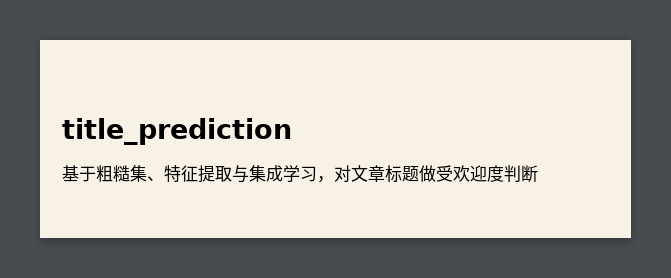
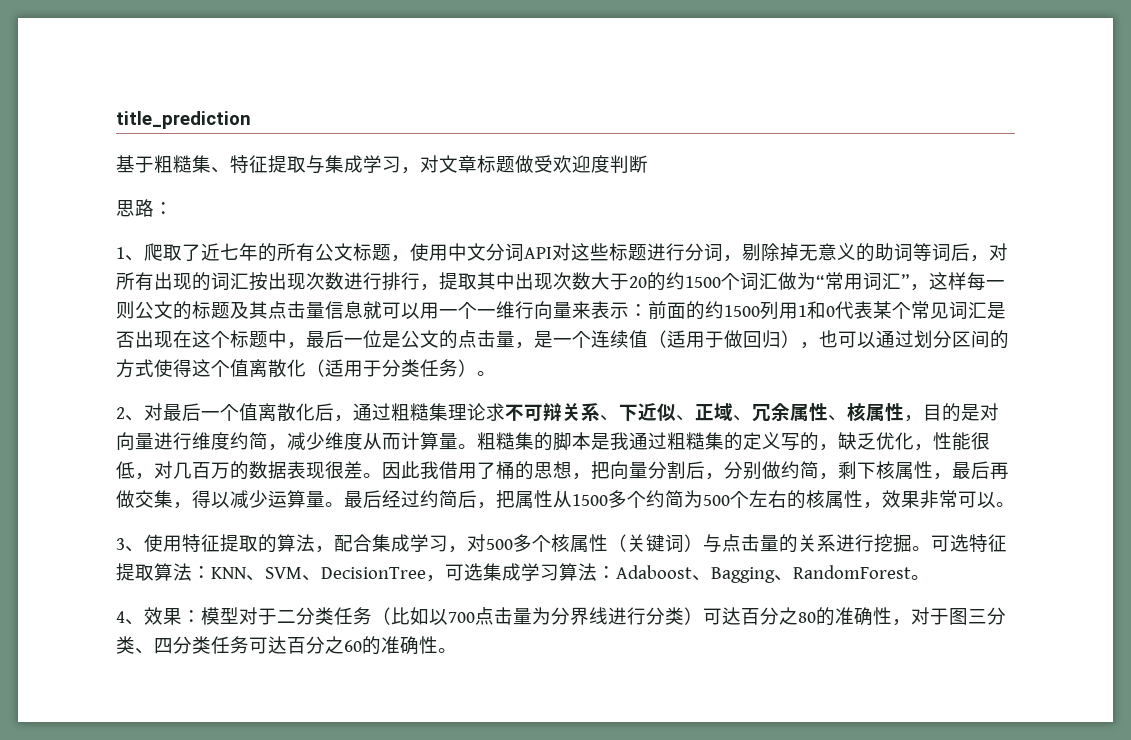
(538, 173) none -> [116,199,173,217] [116,243,1008,262] [116,272,1005,291] [116,301,1006,320] [116,330,1009,349] [116,359,496,378] [116,403,999,422] [116,432,990,451] [116,461,1009,480] [116,490,1015,509] [116,534,1007,553] [116,563,930,583] [116,607,1006,626] [116,636,457,655] // 思路： // 1、爬取了近七年的所有公文标题，使用中文分词API对这些标题进行分词，剔除掉无意义的助词等词后，对所有出现的词汇按出现次数进行排行，提取其中出现次数大于20的约1500个词汇做为“常用词汇”，这样每一则公文的标题及其点击量信息就可以用一个一维行向量来表示：前面的约1500列用1和0代表某个常见词汇是否出现在这个标题中，最后一位是公文的点击量，是一个连续值（适用于做回归），也可以通过划分区间的方式使得这个值离散化（适用于分类任务）。 // 2、对最后一个值离散化后，通过粗糙集理论求不可辩关系、下近似、正域、冗余属性、核属性，目的是对向量进行维度约简，减少维度从而计算量。粗糙集的脚本是我通过粗糙集的定义写的，缺乏优化，性能很低，对几百万的数据表现很差。因此我借用了桶的思想，把向量分割后，分别做约简，剩下核属性，最后再做交集，得以减少运算量。最后经过约简后，把属性从1500多个约简为500个左右的核属性，效果非常可以。 // 3、使用特征提取的算法，配合集成学习，对500多个核属性（关键词）与点击量的关系进行挖掘。可选特征提取算法：KNN、SVM、DecisionTree，可选集成学习算法：Adaboost、Bagging、RandomForest。 // 4、效果：模型对于二分类任务（比如以700点击量为分界线进行分类）可达百分之80的准确性，对于图三分类、四分类任务可达百分之60的准确性。

